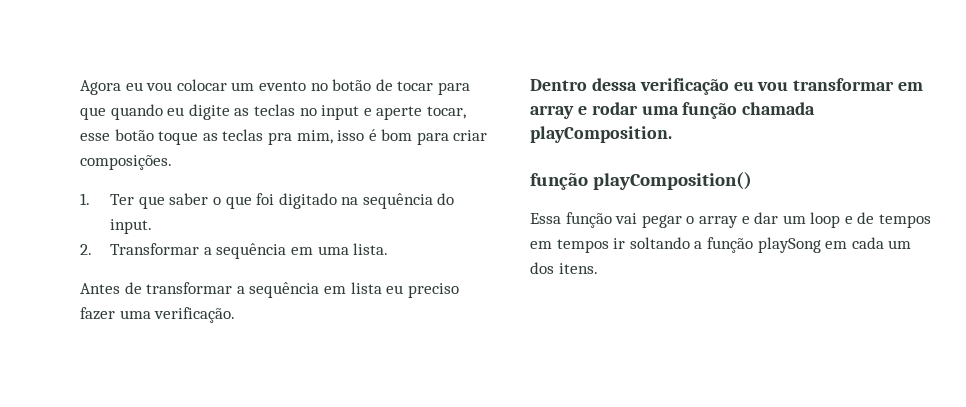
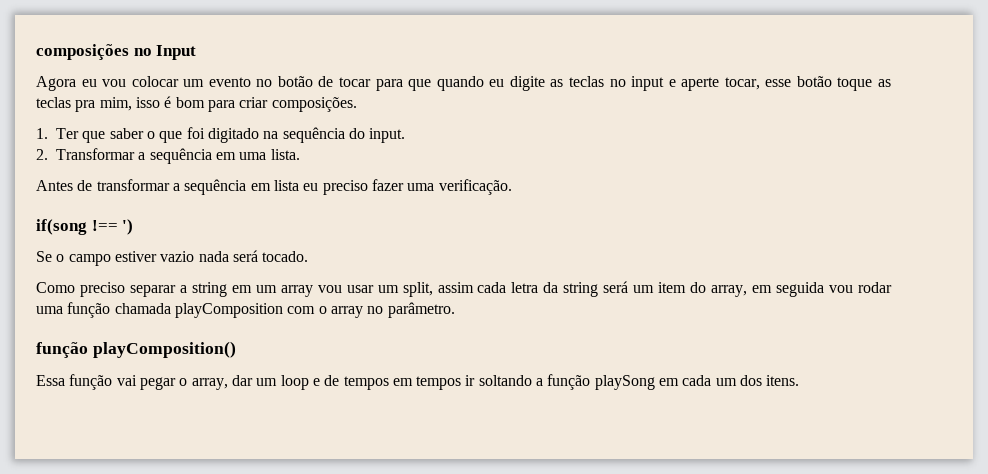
(80, 87) none -> [36,44,197,60] composições no Input //
[530,78,924,95] [530,102,816,119] [530,126,672,143] Dentro dessa verificação eu vou transformar em array e rodar uma função chamada playComposition. -> [36,219,134,235] [36,250,309,266] [36,281,893,297] [36,302,455,318] if(song !== ') // Se o campo estiver vazio nada será tocado. // Como preciso separar a string em um array vou usar um split, assim cada letra da string será um item do array, em seguida vou rodar uma função chamada playComposition com o array no parâmetro.
[698,216,750,228] array e -> [191,378,228,390] array,

